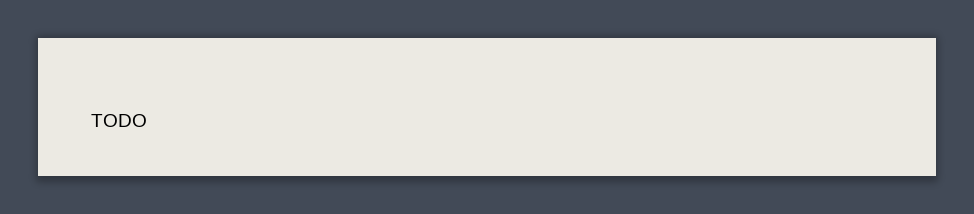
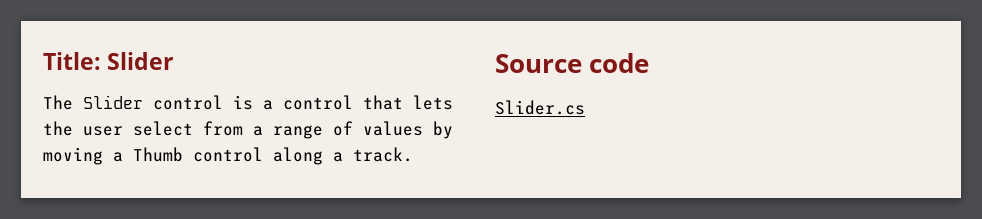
[91,114,147,127] TODO -> [43,52,174,70] [43,95,453,110] [43,121,453,139] [43,147,413,165] [495,53,650,73] [495,100,585,115] Title: Slider // The Slider control is a control that lets the user select from a range of values by moving a Thumb control along a track. // Source code // Slider.cs

